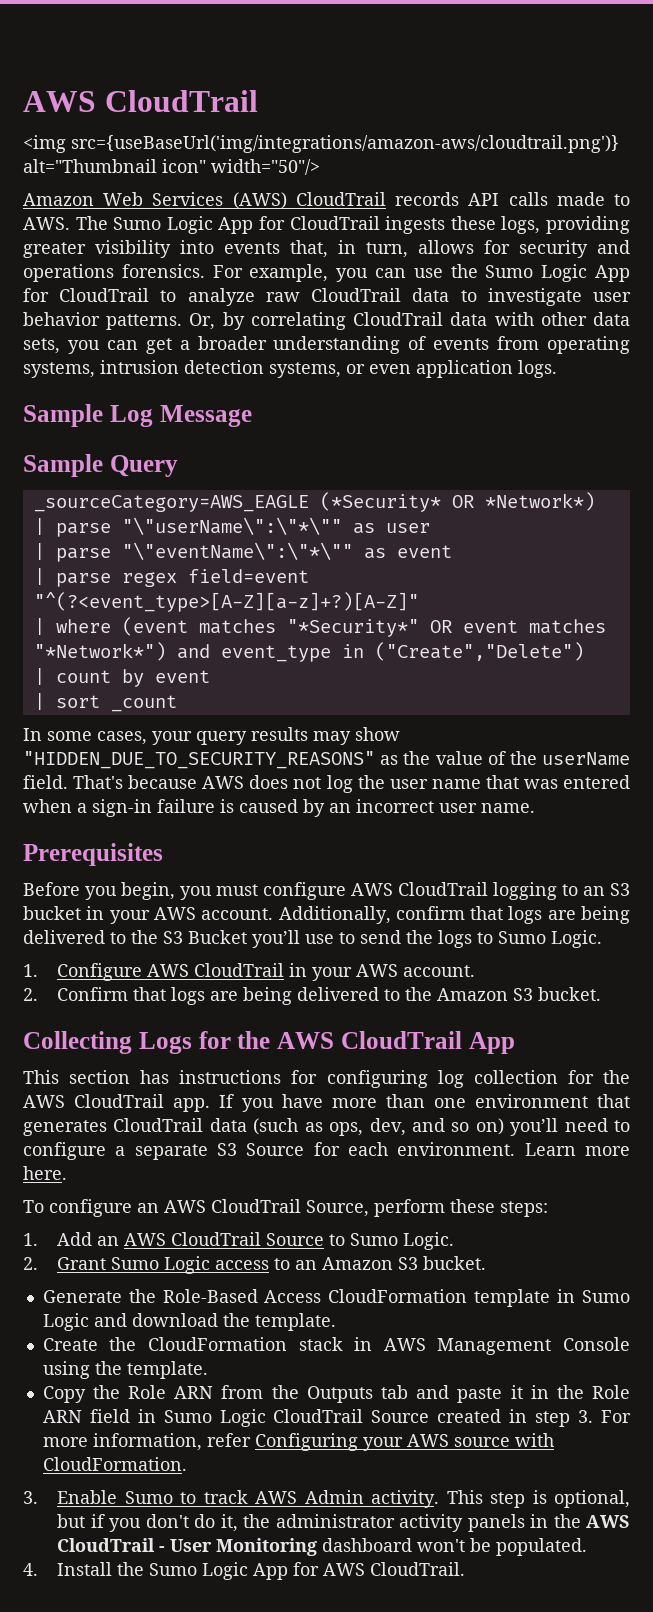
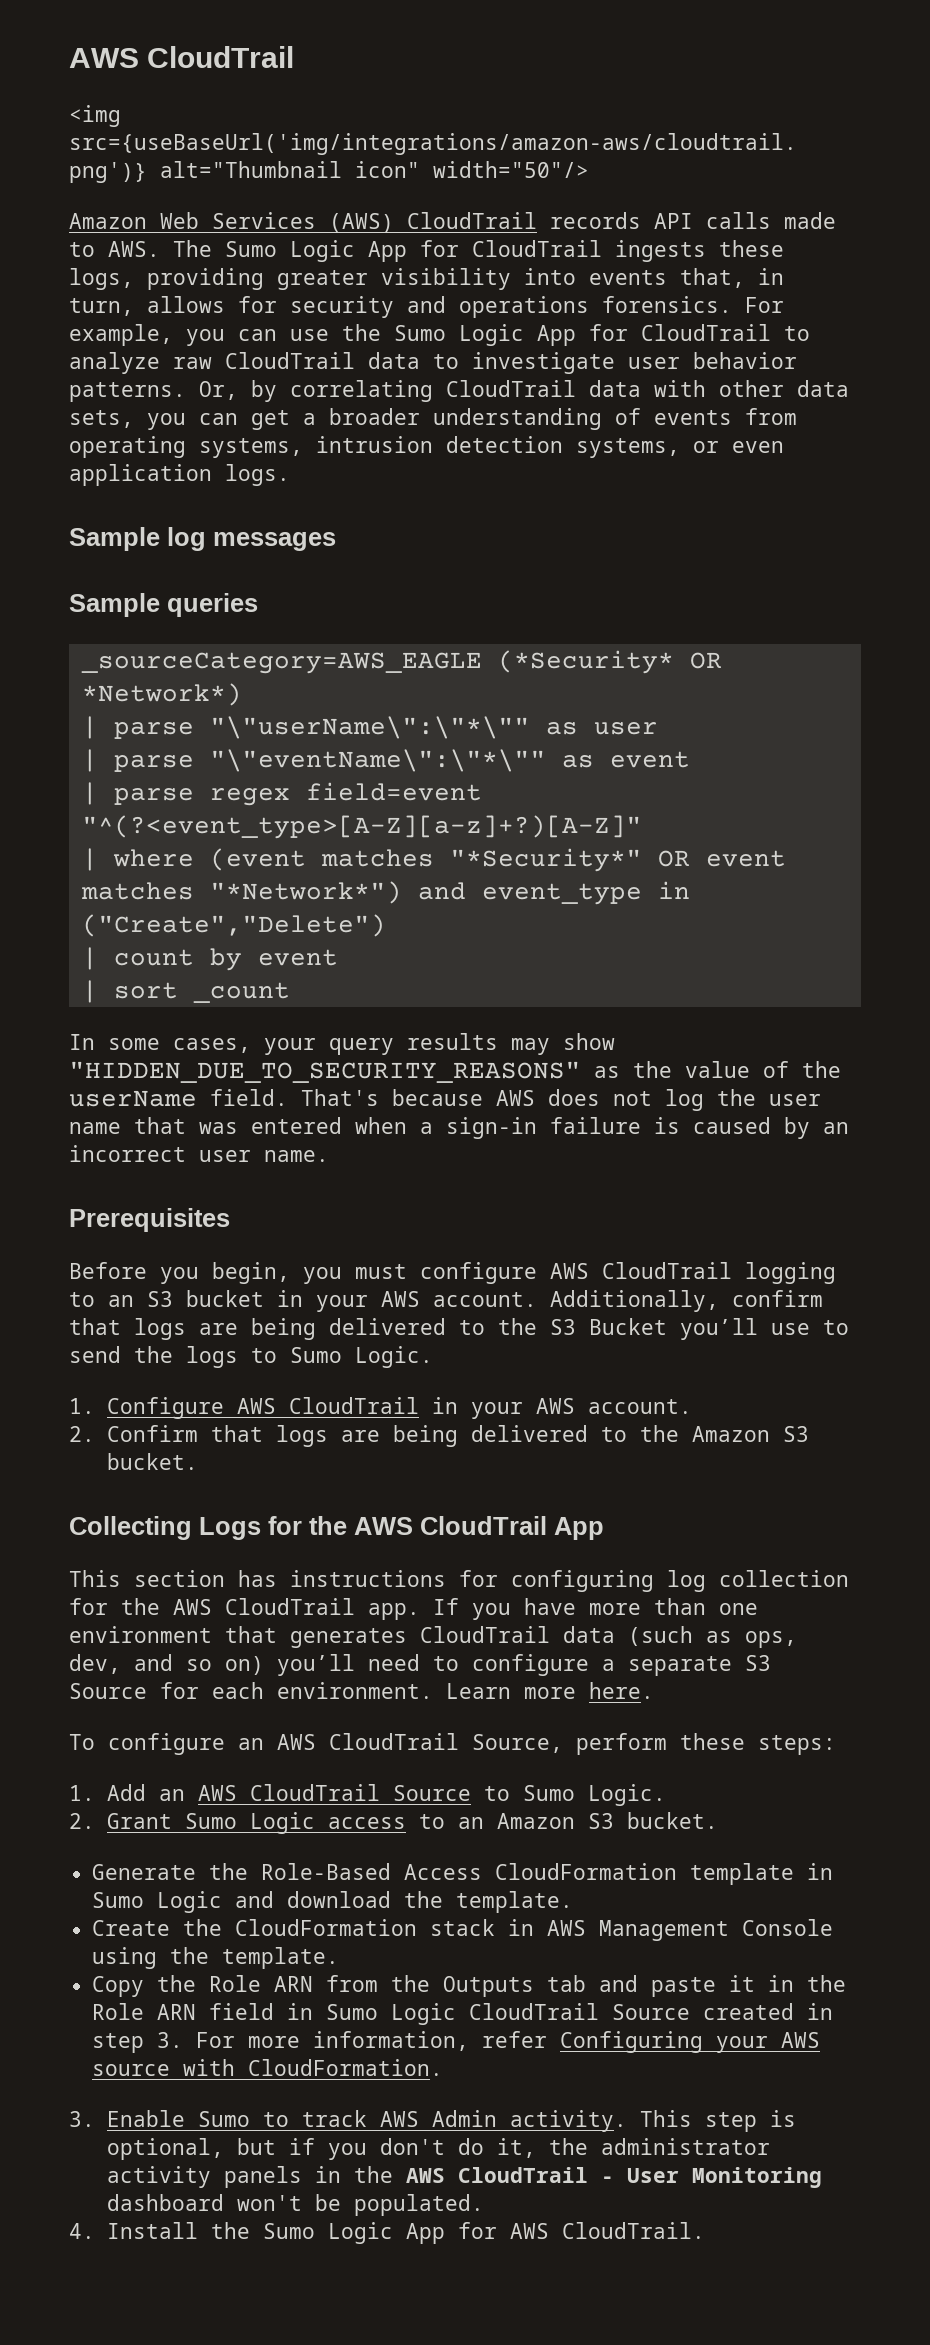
[109,405,252,427] [23,454,178,477] Log Message // Sample Query -> [167,527,336,551] [69,593,258,617] log messages // Sample queries

